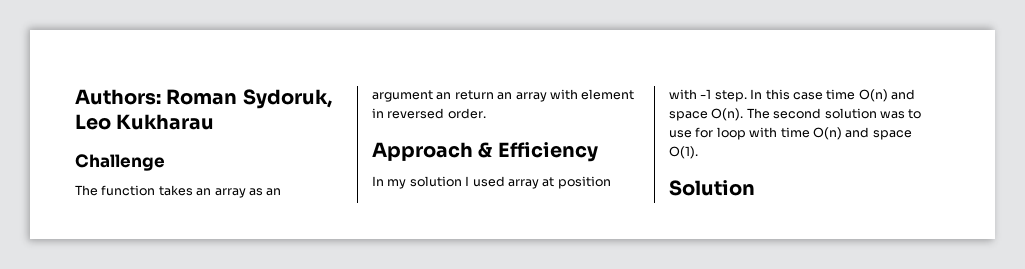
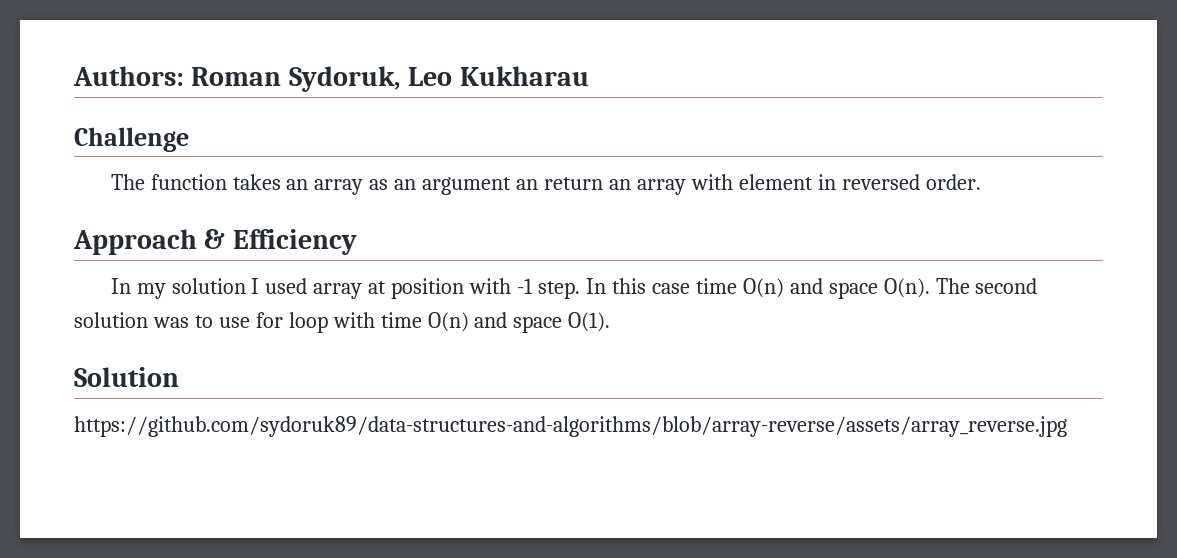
(755, 188) none -> [74,416,1067,437] // https://github.com/sydoruk89/data-structures-and-algorithms/blob/array-reverse/assets/array_reverse.jpg

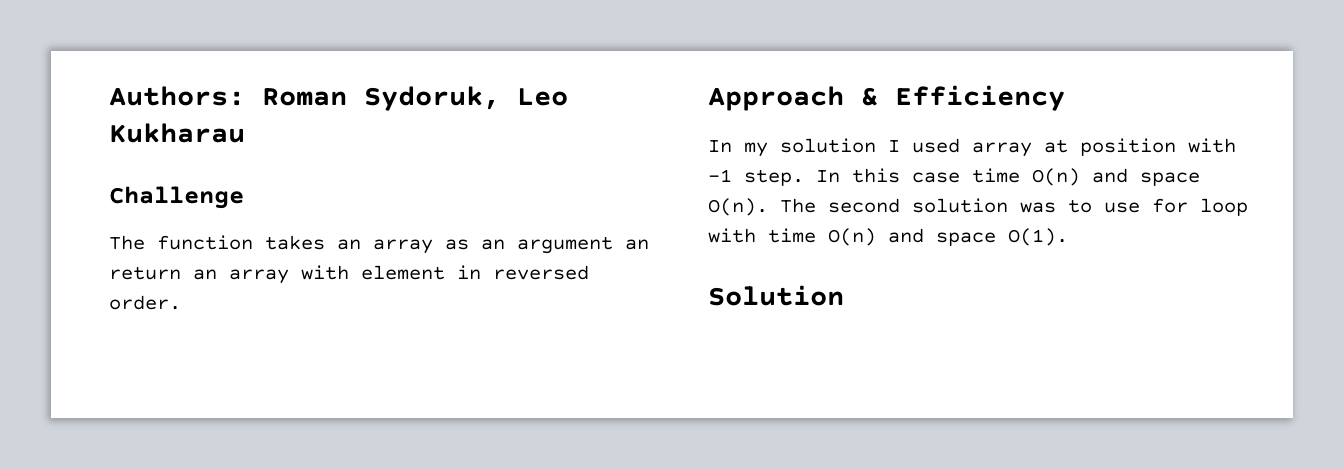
[74,416,1067,437] // https://github.com/sydoruk89/data-structures-and-algorithms/blob/array-reverse/assets/array_reverse.jpg -> (844, 295) none

